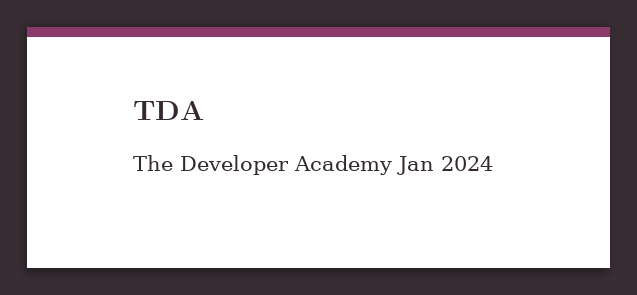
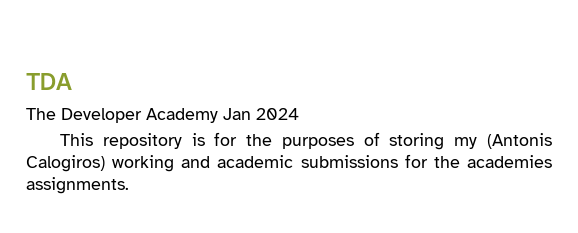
(493, 163) none -> [59,132,552,150] [26,154,553,172] [26,177,129,194] // This repository is for the purposes of storing my (Antonis Calogiros) working and academic submissions for the academies assignments.

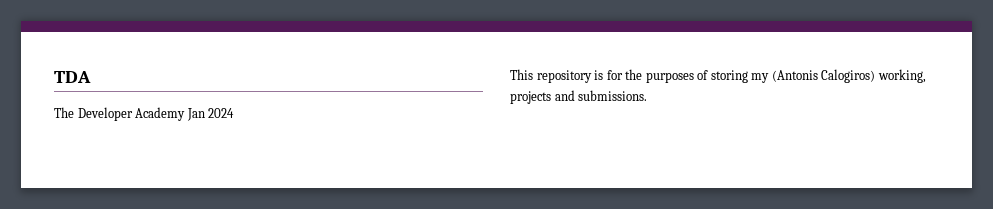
[112,154,553,172] [26,177,129,194] working and academic submissions for the academies assignments. -> [877,69,926,83] [510,90,648,104] working, projects and submissions.

